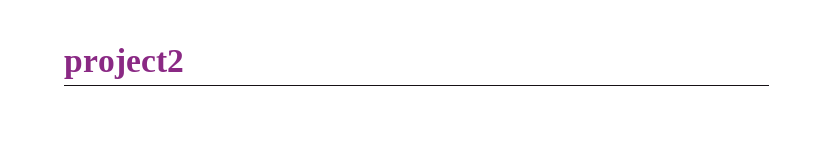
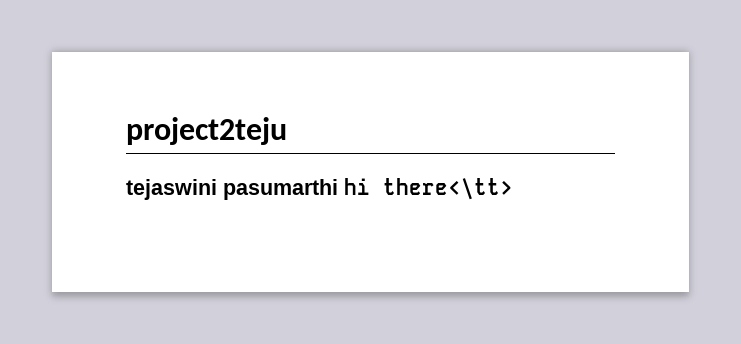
[64,48,184,79] project2 -> [126,117,287,145] [126,178,513,200] project2teju // tejaswini pasumarthi hi there<\tt>

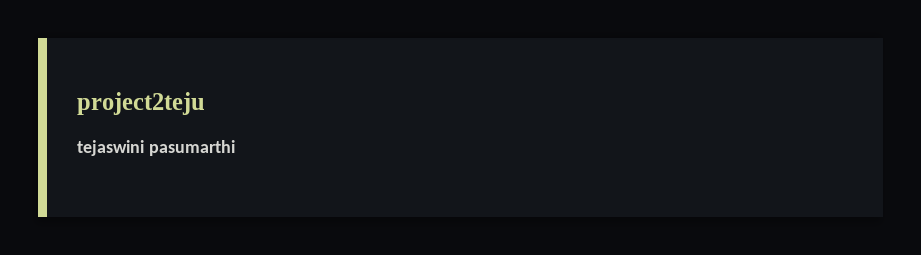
[344,178,513,200] hi there<\tt> -> (235, 148) none

